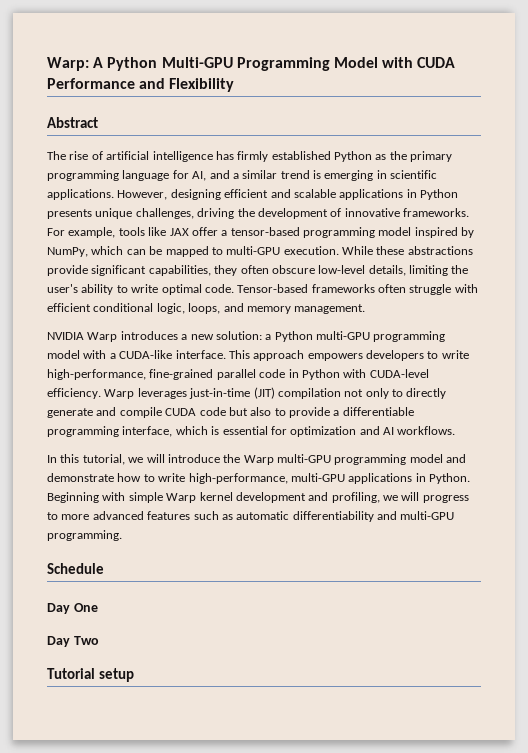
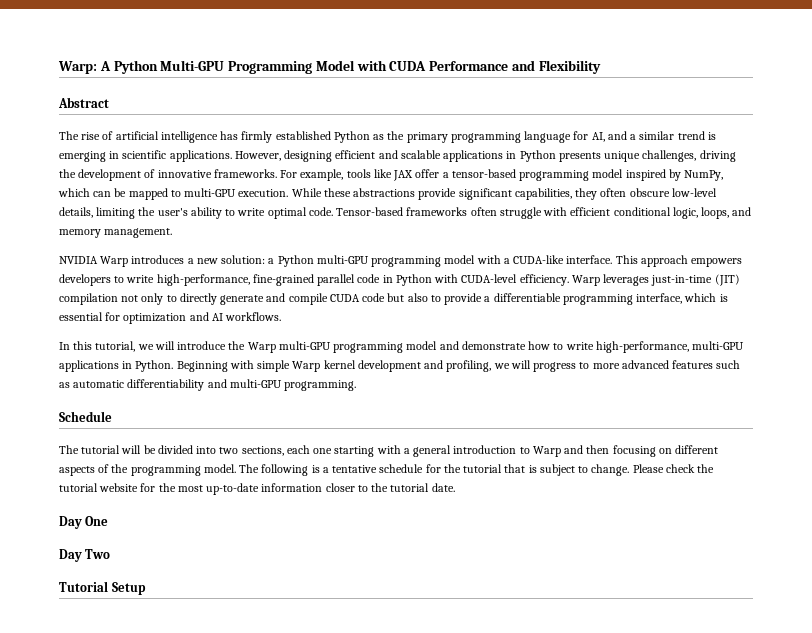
(104, 568) none -> [59,445,719,457] [59,464,715,476] [59,483,455,495] // The tutorial will be divided into two sections, each one starting with a general introduction to Warp and then focusing on different aspects of the programming model. The following is a tentative schedule for the tutorial that is subject to change. Please check the tutorial website for the most up-to-date information closer to the tutorial date.
[98,668,134,682] setup -> [111,582,146,595] Setup

